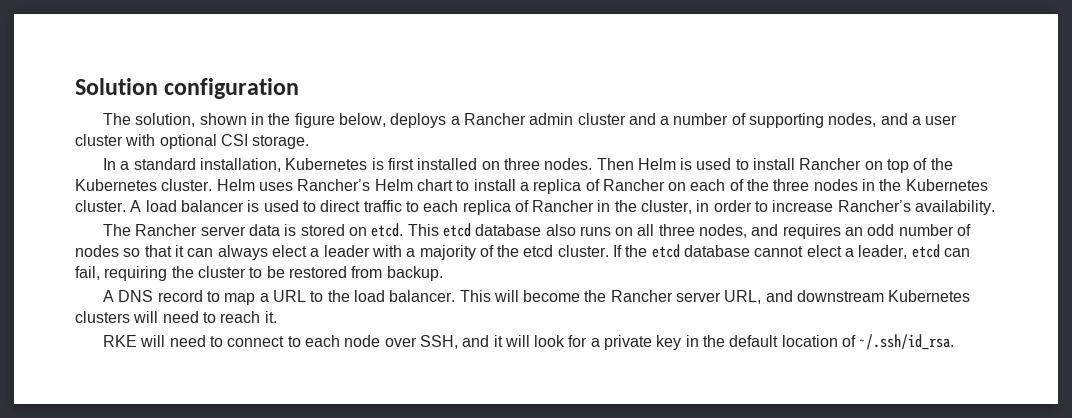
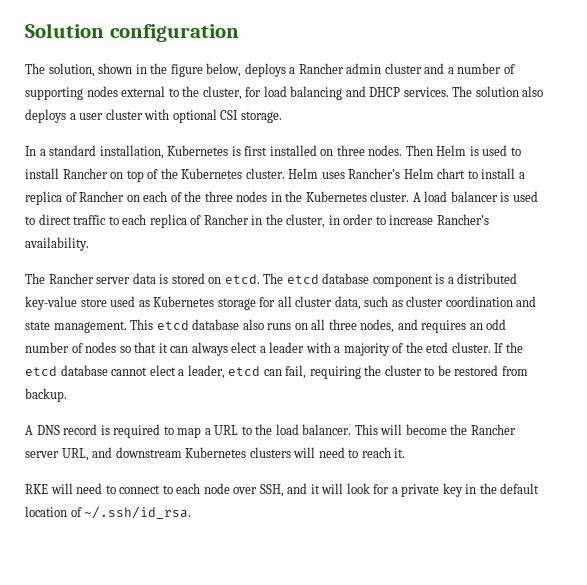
[828,113,908,127] nodes, and -> [86,86,544,100] [25,109,66,123] nodes external to the cluster, for load balancing and DHCP services. The solution also deploys
(404, 230) none -> [263,273,518,287] [25,296,537,310] [25,321,127,333] The etcd database component is a distributed key-value store used as Kubernetes storage for all cluster data, such as cluster coordination and state management.
(203, 296) none -> [100,424,161,438] is required

